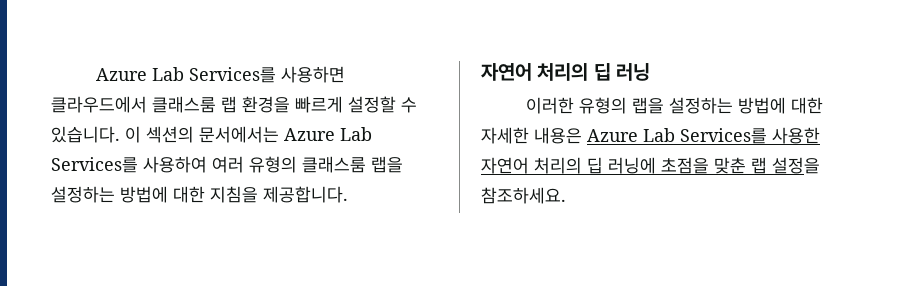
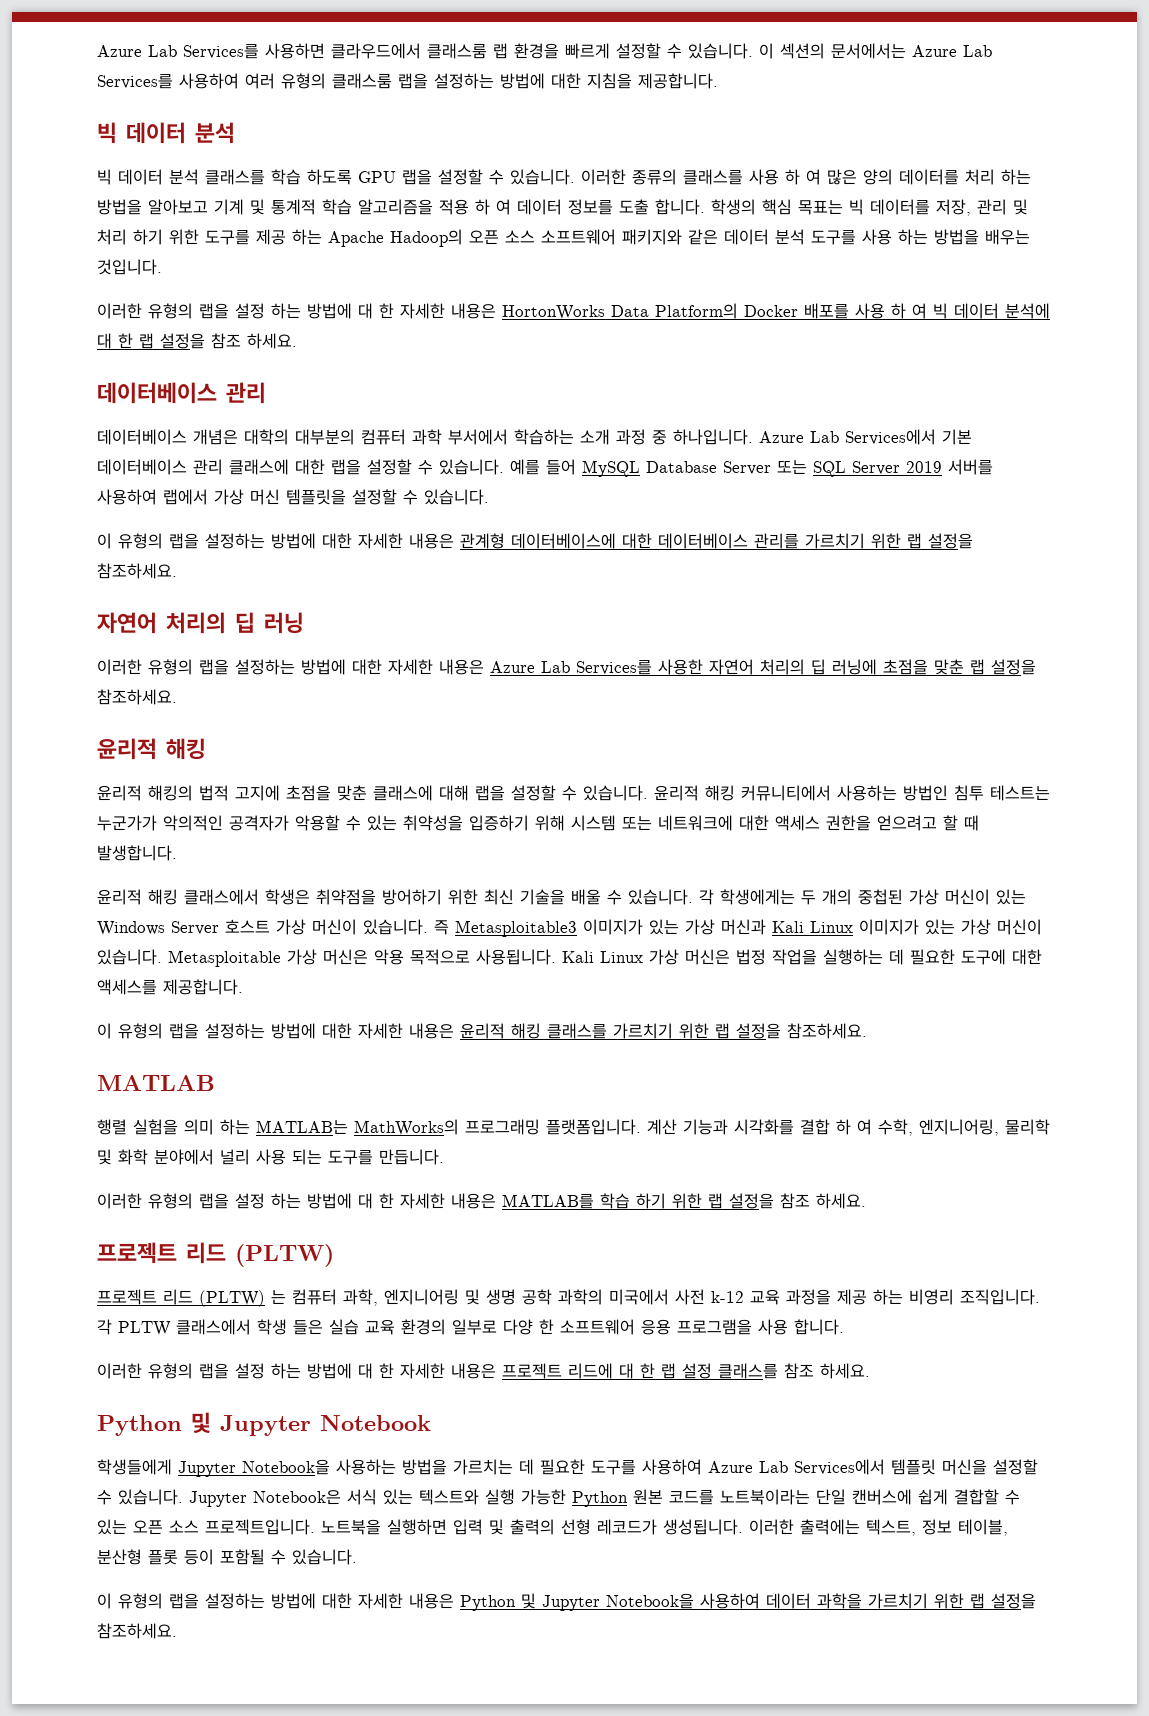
(348, 194) none -> [97,122,235,144] [97,169,1031,185] [97,199,1028,216] [97,229,1030,247] [97,259,162,275] [97,303,1050,320] [97,333,297,349] [97,382,266,404] [97,429,972,445] [97,459,993,477] [97,489,489,505] [97,533,973,549] [97,563,177,579] // 빅 데이터 분석 // 빅 데이터 분석 클래스를 학습 하도록 GPU 랩을 설정할 수 있습니다. 이러한 종류의 클래스를 사용 하 여 많은 양의 데이터를 처리 하는 방법을 알아보고 기계 및 통계적 학습 알고리즘을 적용 하 여 데이터 정보를 도출 합니다. 학생의 핵심 목표는 빅 데이터를 저장, 관리 및 처리 하기 위한 도구를 제공 하는 Apache Hadoop의 오픈 소스 소프트웨어 패키지와 같은 데이터 분석 도구를 사용 하는 방법을 배우는 것입니다. // 이러한 유형의 랩을 설정 하는 방법에 대 한 자세한 내용은 HortonWorks Data Platform의 Docker 배포를 사용 하 여 빅 데이터 분석에 대 한 랩 설정을 참조 하세요. // 데이터베이스 관리 // 데이터베이스 개념은 대학의 대부분의 컴퓨터 과학 부서에서 학습하는 소개 과정 중 하나입니다. Azure Lab Services에서 기본 데이터베이스 관리 클래스에 대한 랩을 설정할 수 있습니다. 예를 들어 MySQL Database Server 또는 SQL Server 2019 서버를 사용하여 랩에서 가상 머신 템플릿을 설정할 수 있습니다. // 이 유형의 랩을 설정하는 방법에 대한 자세한 내용은 관계형 데이터베이스에 대한 데이터베이스 관리를 가르치기 위한 랩 설정을 참조하세요.
(566, 195) none -> [97,738,206,760] [97,785,1050,801] [97,815,979,831] [97,845,177,861] [97,889,1026,905] [97,919,1042,937] [97,949,1042,967] [97,979,243,995] [97,1023,867,1039] [97,1075,215,1091] [97,1119,1050,1136] [97,1149,444,1165] [97,1193,866,1209] [97,1242,334,1267] [97,1289,1040,1307] [97,1319,844,1336] [97,1363,870,1379] [97,1412,431,1436] [97,1459,1038,1477] [97,1489,1020,1507] [97,1519,1008,1536] [97,1549,357,1565] [97,1593,1036,1611] [97,1623,177,1639] // 윤리적 해킹 // 윤리적 해킹의 법적 고지에 초점을 맞춘 클래스에 대해 랩을 설정할 수 있습니다. 윤리적 해킹 커뮤니티에서 사용하는 방법인 침투 테스트는 누군가가 악의적인 공격자가 악용할 수 있는 취약성을 입증하기 위해 시스템 또는 네트워크에 대한 액세스 권한을 얻으려고 할 때 발생합니다. // 윤리적 해킹 클래스에서 학생은 취약점을 방어하기 위한 최신 기술을 배울 수 있습니다. 각 학생에게는 두 개의 중첩된 가상 머신이 있는 Windows Server 호스트 가상 머신이 있습니다. 즉 Metasploitable3 이미지가 있는 가상 머신과 Kali Linux 이미지가 있는 가상 머신이 있습니다. Metasploitable 가상 머신은 악용 목적으로 사용됩니다. Kali Linux 가상 머신은 법정 작업을 실행하는 데 필요한 도구에 대한 액세스를 제공합니다. // 이 유형의 랩을 설정하는 방법에 대한 자세한 내용은 윤리적 해킹 클래스를 가르치기 위한 랩 설정을 참조하세요. // MATLAB // 행렬 실험을 의미 하는 MATLAB는 MathWorks의 프로그래밍 플랫폼입니다. 계산 기능과 시각화를 결합 하 여 수학, 엔지니어링, 물리학 및 화학 분야에서 널리 사용 되는 도구를 만듭니다. // 이러한 유형의 랩을 설정 하는 방법에 대 한 자세한 내용은 MATLAB를 학습 하기 위한 랩 설정을 참조 하세요. // 프로젝트 리드 (PLTW) // 프로젝트 리드 (PLTW) 는 컴퓨터 과학, 엔지니어링 및 생명 공학 과학의 미국에서 사전 k-12 교육 과정을 제공 하는 비영리 조직입니다. 각 PLTW 클래스에서 학생 들은 실습 교육 환경의 일부로 다양 한 소프트웨어 응용 프로그램을 사용 합니다. // 이러한 유형의 랩을 설정 하는 방법에 대 한 자세한 내용은 프로젝트 리드에 대 한 랩 설정 클래스를 참조 하세요. // Python 및 Jupyter Notebook // 학생들에게 Jupyter Notebook을 사용하는 방법을 가르치는 데 필요한 도구를 사용하여 Azure Lab Services에서 템플릿 머신을 설정할 수 있습니다. Jupyter Notebook은 서식 있는 텍스트와 실행 가능한 Python 원본 코드를 노트북이라는 단일 캔버스에 쉽게 결합할 수 있는 오픈 소스 프로젝트입니다. 노트북을 실행하면 입력 및 출력의 선형 레코드가 생성됩니다. 이러한 출력에는 텍스트, 정보 테이블, 분산형 플롯 등이 포함될 수 있습니다. // 이 유형의 랩을 설정하는 방법에 대한 자세한 내용은 Python 및 Jupyter Notebook을 사용하여 데이터 과학을 가르치기 위한 랩 설정을 참조하세요.

